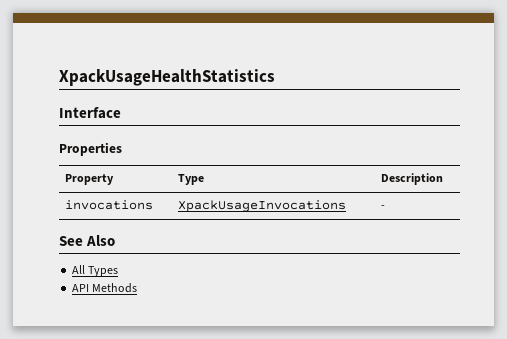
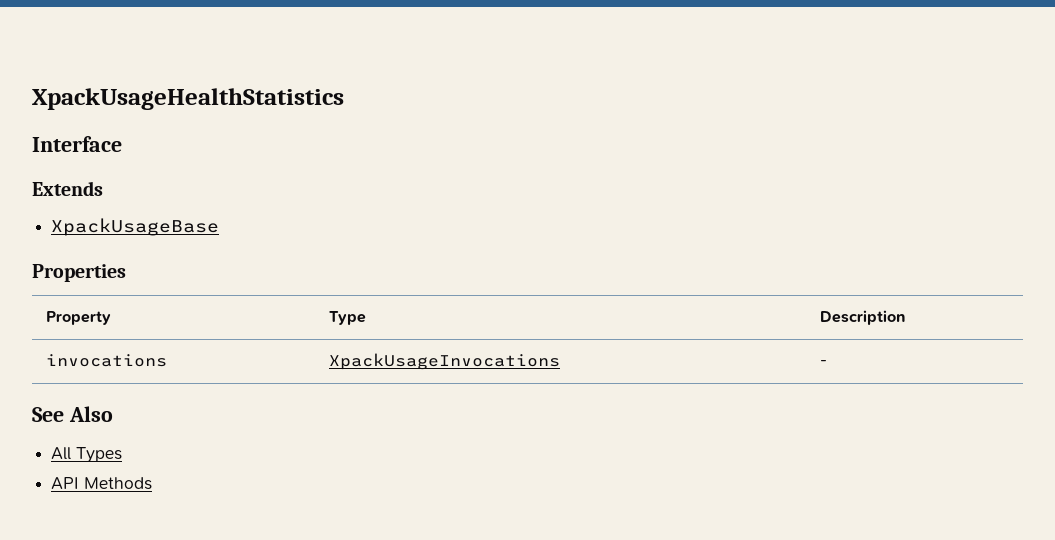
(121, 113) none -> [32,181,103,196] [51,218,220,236] // Extends // XpackUsageBase

